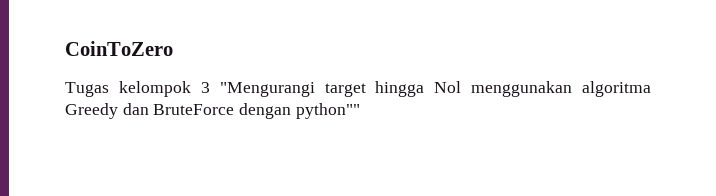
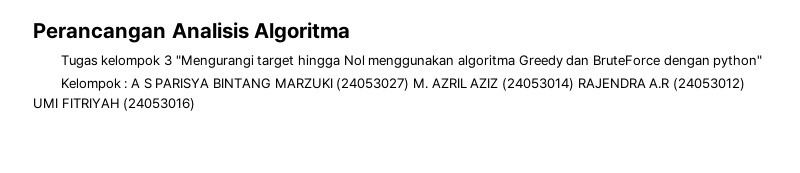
[65,41,173,56] CoinToZero -> [33,22,351,43] Perancangan Analisis Algoritma
[295,103,360,119] python"" -> [713,55,763,68] [60,78,745,91] [33,98,196,111] python" // Kelompok : A S PARISYA BINTANG MARZUKI (24053027) M. AZRIL AZIZ (24053014) RAJENDRA A.R (24053012) UMI FITRIYAH (24053016)

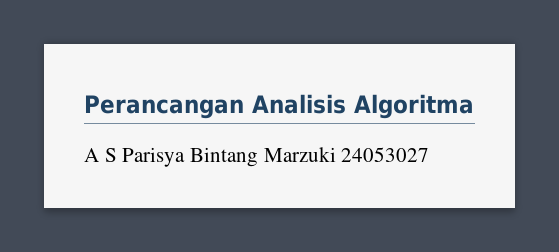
[60,55,763,68] [60,78,745,91] [33,98,196,111] Tugas kelompok 3 "Mengurangi target hingga Nol menggunakan algoritma Greedy dan BruteForce dengan python" // Kelompok : A S PARISYA BINTANG MARZUKI (24053027) M. AZRIL AZIZ (24053014) RAJENDRA A.R (24053012) UMI FITRIYAH (24053016) -> [84,147,430,167] A S Parisya Bintang Marzuki 24053027

